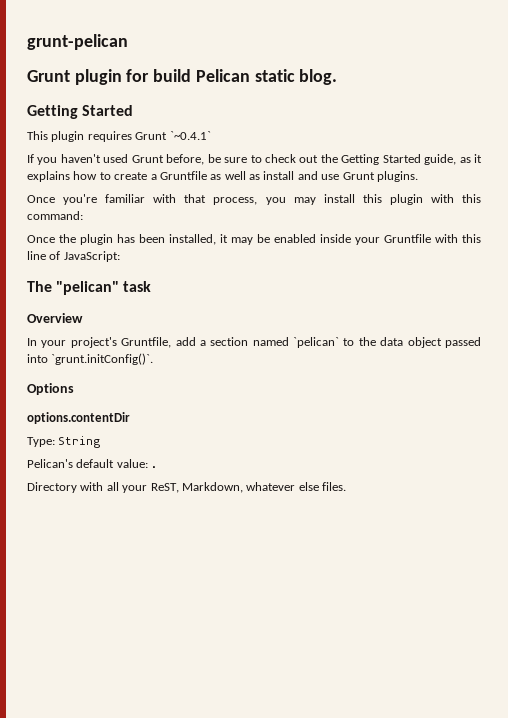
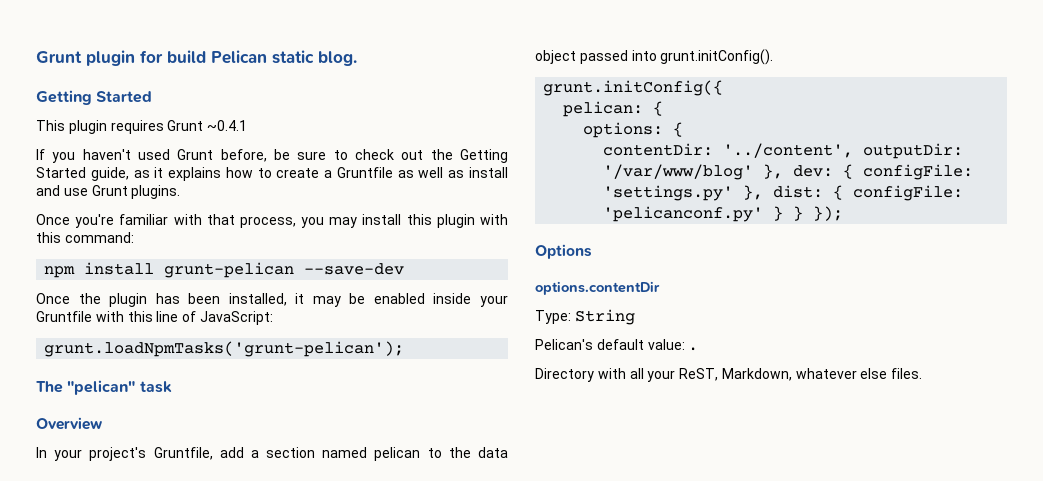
[27,34,128,50] grunt-pelican // -> (36, 57) none
[169,131,211,140] `~0.4.1` -> [207,120,248,131] ~0.4.1
(83, 215) none -> [44,262,405,278] // npm install grunt-pelican --save-dev
(120, 256) none -> [44,341,405,357] // grunt.loadNpmTasks('grunt-pelican');
[293,337,340,348] `pelican` -> [374,447,421,461] pelican
[51,353,154,365] `grunt.initConfig()`. -> [660,49,774,65] [543,80,724,96] [563,101,664,117] [583,122,684,138] [603,143,964,159] [603,164,974,180] [603,185,964,201] [603,206,844,222] grunt.initConfig(). // grunt.initConfig({ // pelican: { // options: { // contentDir: '../content', outputDir: '/var/www/blog' }, dev: { configFile: 'settings.py' }, dist: { configFile: 'pelicanconf.py' } } });

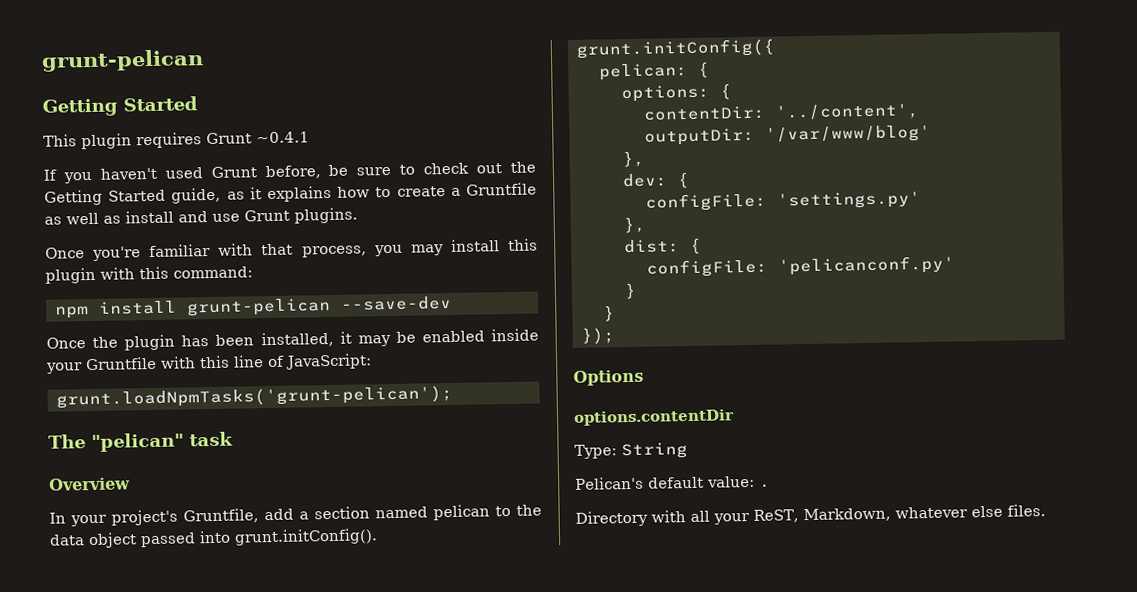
[36,50,357,66] Grunt plugin for build Pelican static blog. -> [41,49,204,72] grunt-pelican
(854, 150) none -> (920, 112) //
[763,164,784,179] }, -> [621,150,645,168] // }, //
(854, 171) none -> (690, 180) //
[743,185,764,200] }, -> [622,216,646,234] // }, //
(844, 192) none -> (702, 245) //
[773,206,804,221] } } -> [623,282,637,300] [602,305,615,322] // } // } //

